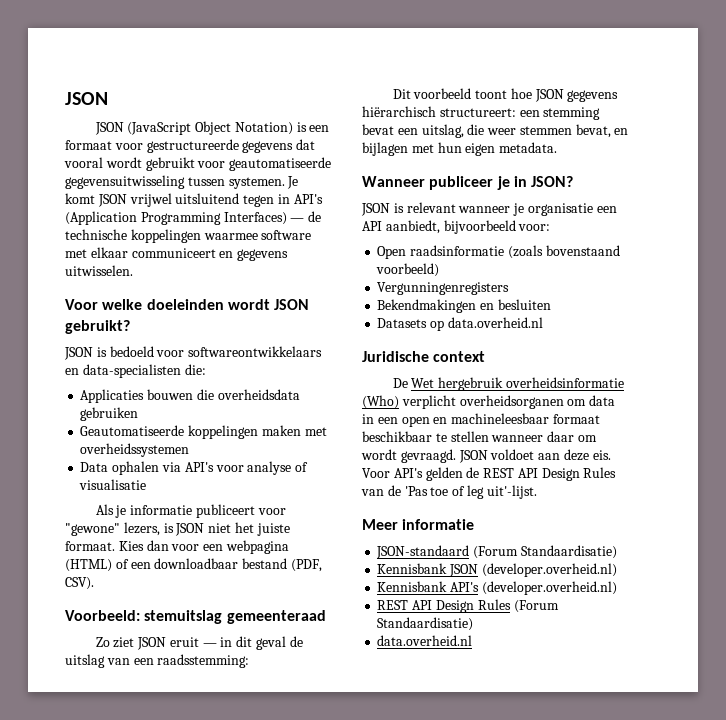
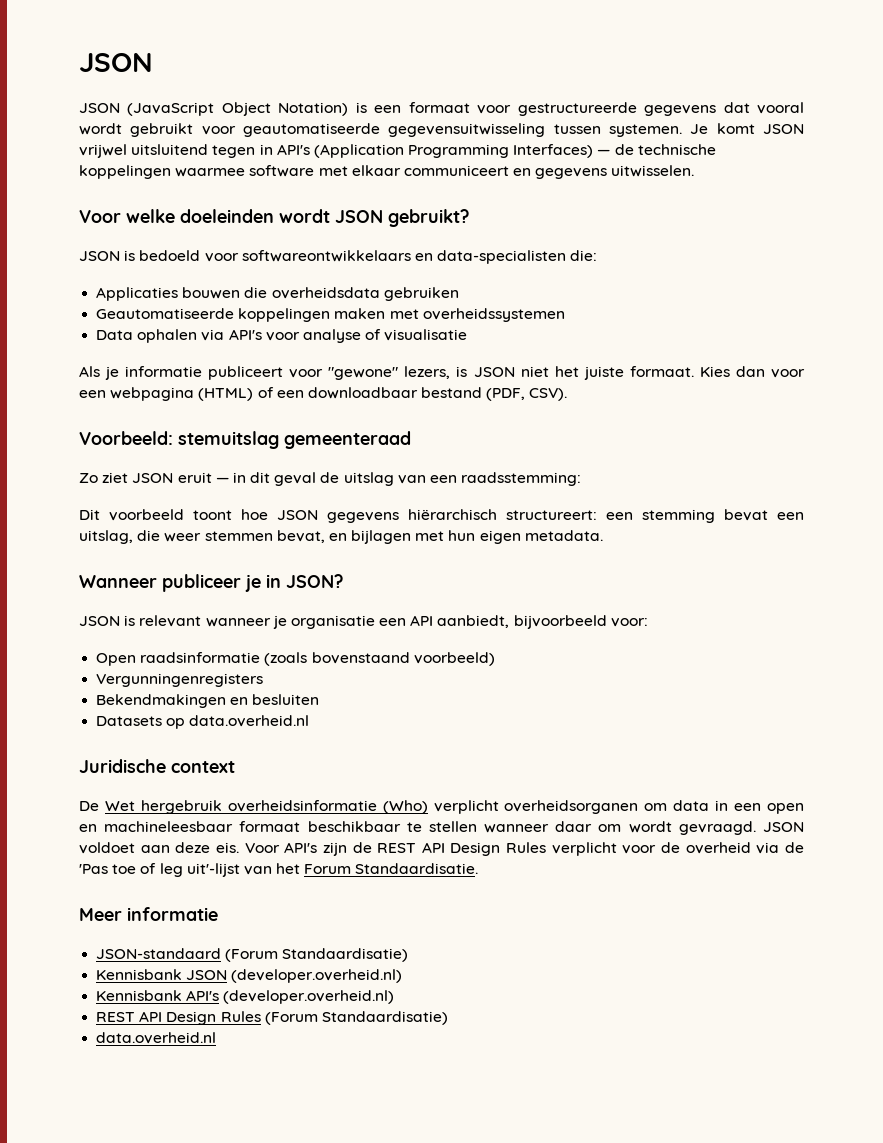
[425,467,463,481] gelden -> [322,842,347,856] zijn
[361,489,384,496] van -> [551,842,780,856] verplicht voor de overheid via
[486,485,537,499] uit'-lijst. -> [186,863,479,877] uit'-lijst van het Forum Standaardisatie.

